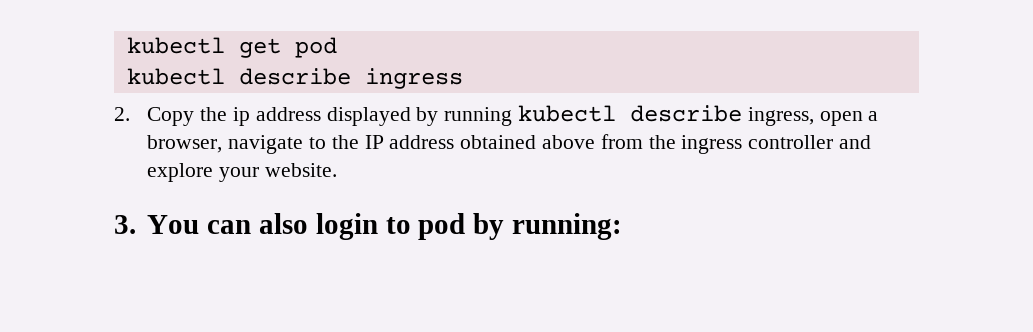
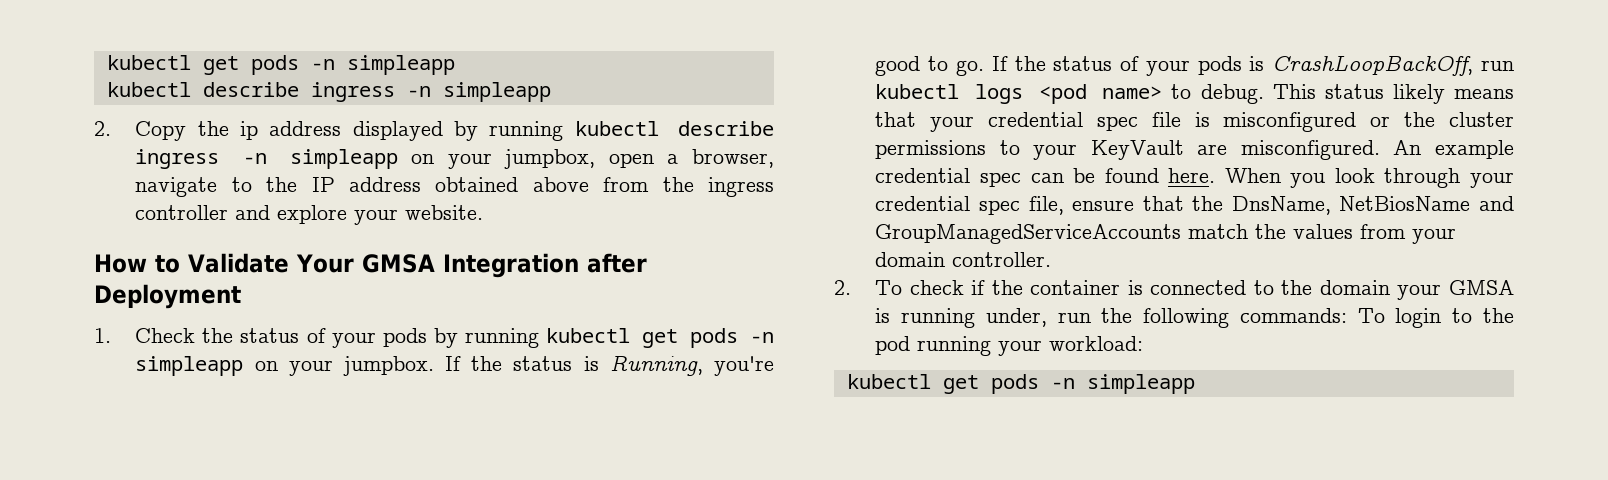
[126,37,337,58] [126,68,463,89] kubectl get pod // kubectl describe ingress -> [106,55,455,75] [106,82,551,102] kubectl get pods -n simpleapp // kubectl describe ingress -n simpleapp
[747,107,814,126] ingress, -> [135,149,596,169] ingress -n simpleapp on your jumpbox,
[114,213,623,240] 3. You can also login to pod by running: -> [94,253,647,278] [94,284,241,309] [94,328,774,348] [135,355,774,376] [875,55,1514,76] [875,84,1514,104] [875,112,1514,132] [875,140,1514,160] [875,168,1514,188] [875,196,1514,215] [875,224,1457,244] [875,252,1052,267] [834,280,1514,300] [875,308,1514,328] [875,336,1144,356] [846,374,1195,394] How to Validate Your GMSA Integration after Deployment // 1. Check the status of your pods by running kubectl get pods -n simpleapp on your jumpbox. If the status is Running, you're good to go. If the status of your pods is CrashLoopBackOff, run kubectl logs <pod name> to debug. This status likely means that your credential spec file is misconfigured or the cluster permissions to your KeyVault are misconfigured. An example credential spec can be found here. When you look through your credential spec file, ensure that the DnsName, NetBiosName and GroupManagedServiceAccounts match the values from your domain controller. // 2. To check if the container is connected to the domain your GMSA is running under, run the following commands: To login to the pod running your workload: // kubectl get pods -n simpleapp

